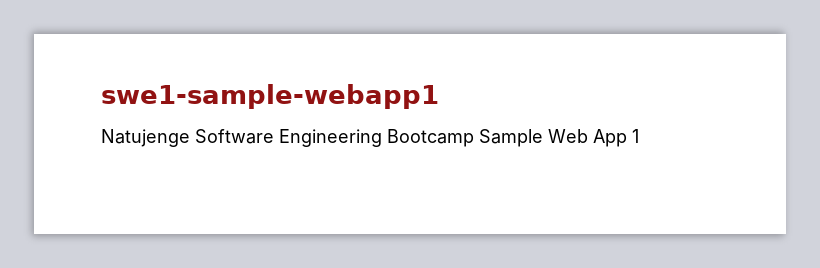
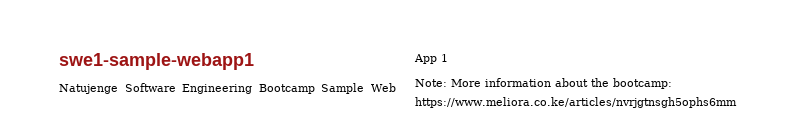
(639, 136) none -> [415,78,672,89] [415,97,737,108] // Note: More information about the bootcamp: https://www.meliora.co.ke/articles/nvrjgtnsgh5ophs6mm

